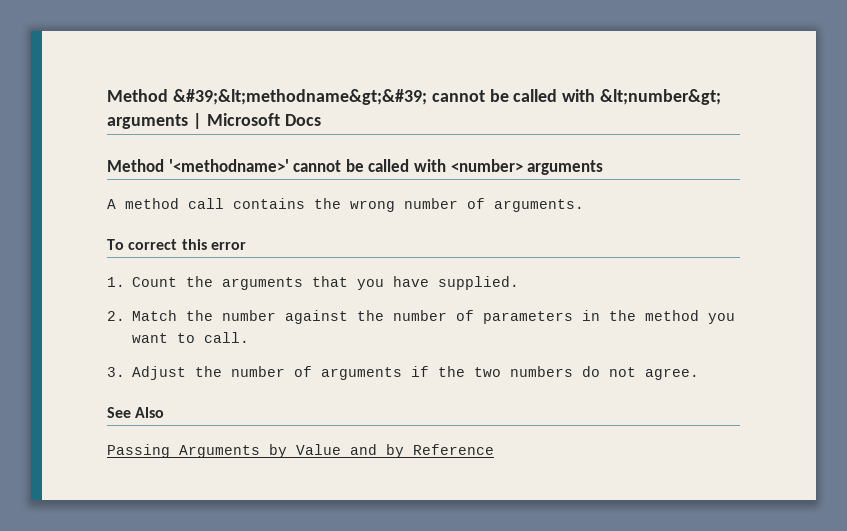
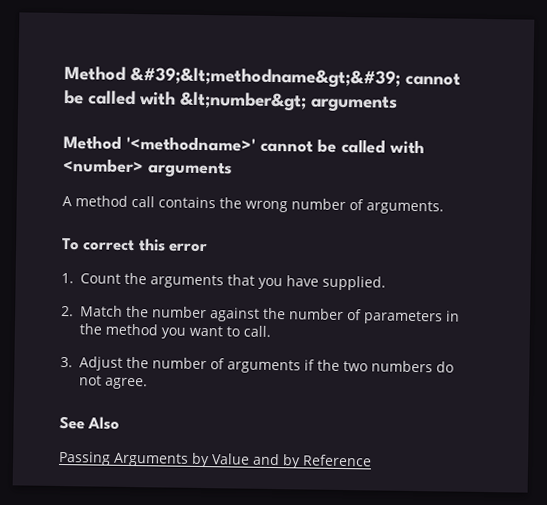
[192,113,321,129] | Microsoft Docs -> (398, 104) none

